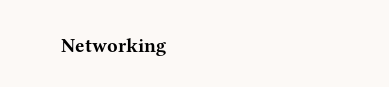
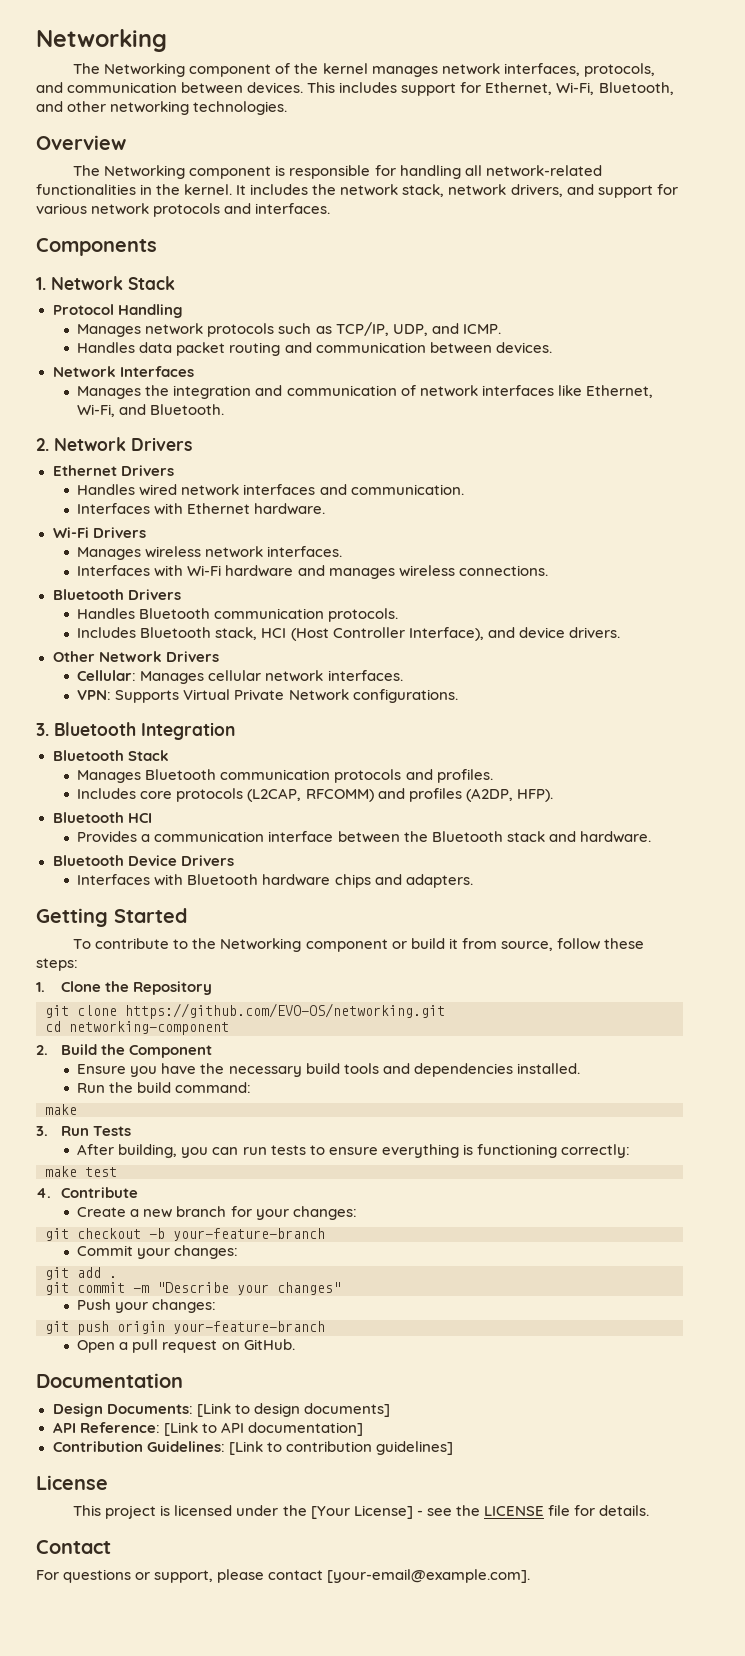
[61,38,166,56] Networking -> [36,29,167,52] [73,63,655,77] [36,82,674,96] [36,101,288,115] [36,135,126,150] [73,165,602,179] [36,184,678,198] [36,203,331,217] [36,238,157,256] [36,276,175,290] [52,304,183,318] [77,322,501,337] [77,342,552,356] [52,366,194,377] [77,385,653,399] [77,404,225,417] [36,437,192,451] [52,465,174,476] [77,484,464,496] [77,503,326,515] [52,527,146,538] [77,546,343,560] [77,565,548,579] [52,589,181,600] [77,608,399,622] [77,627,620,641] [52,651,219,662] [77,670,403,684] [77,689,458,703] [36,722,235,740] [52,750,169,761] [77,769,493,783] [77,788,553,802] [52,812,152,823] [77,831,651,843] [52,855,234,866] [77,874,473,888] [36,908,187,927] [73,938,644,952] [36,958,78,971] [36,981,212,995] [45,1003,445,1019] [45,1021,229,1035] [36,1044,212,1058] [77,1063,580,1077] [77,1082,252,1093] [45,1104,77,1115] [36,1126,131,1136] [77,1144,630,1158] [45,1166,117,1177] [36,1187,138,1198] [77,1206,357,1220] [45,1228,325,1241] [77,1245,239,1259] [45,1267,117,1280] [45,1282,341,1295] [77,1299,217,1313] [45,1321,325,1335] [77,1339,295,1353] [36,1373,183,1388] [52,1403,390,1417] [52,1422,363,1436] [52,1441,453,1455] [36,1475,108,1490] [73,1505,649,1519] [36,1540,111,1554] [36,1569,531,1583] Networking // The Networking component of the kernel manages network interfaces, protocols, and communication between devices. This includes support for Ethernet, Wi-Fi, Bluetooth, and other networking technologies. // Overview // The Networking component is responsible for handling all network-related functionalities in the kernel. It includes the network stack, network drivers, and support for various network protocols and interfaces. // Components // 1. Network Stack // Protocol Handling // Manages network protocols such as TCP/IP, UDP, and ICMP. // Handles data packet routing and communication between devices. // Network Interfaces // Manages the integration and communication of network interfaces like Ethernet, Wi-Fi, and Bluetooth. // 2. Network Drivers // Ethernet Drivers // Handles wired network interfaces and communication. // Interfaces with Ethernet hardware. // Wi-Fi Drivers // Manages wireless network interfaces. // Interfaces with Wi-Fi hardware and manages wireless connections. // Bluetooth Drivers // Handles Bluetooth communication protocols. // Includes Bluetooth stack, HCI (Host Controller Interface), and device drivers. // Other Network Drivers // Cellular: Manages cellular network interfaces. // VPN: Supports Virtual Private Network configurations. // 3. Bluetooth Integration // Bluetooth Stack // Manages Bluetooth communication protocols and profiles. // Includes core protocols (L2CAP, RFCOMM) and profiles (A2DP, HFP). // Bluetooth HCI // Provides a communication interface between the Bluetooth stack and hardware. // Bluetooth Device Drivers // Interfaces with Bluetooth hardware chips and adapters. // Getting Started // To contribute to the Networking component or build it from source, follow these steps: // 1. Clone the Repository // git clone https://github.com/EVO-OS/networking.git // cd networking-component // 2. Build the Component // Ensure you have the necessary build tools and dependencies installed. // Run the build command: // make // 3. Run Tests // After building, you can run tests to ensure everything is functioning correctly: // make test // 4. Contribute // Create a new branch for your changes: // git checkout -b your-feature-branch // Commit your changes: // git add . // git commit -m "Describe your changes" // Push your changes: // git push origin your-feature-branch // Open a pull request on GitHub. // Documentation // Design Documents: [Link to design documents] // API Reference: [Link to API documentation] // Contribution Guidelines: [Link to contribution guidelines] // License // This project is licensed under the [Your License] - see the LICENSE file for details. // Contact // For questions or support, please contact [your-email@example.com].

